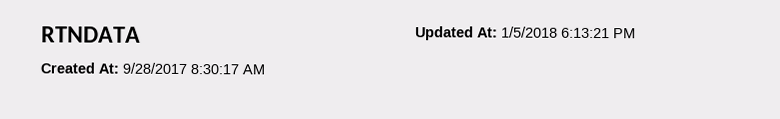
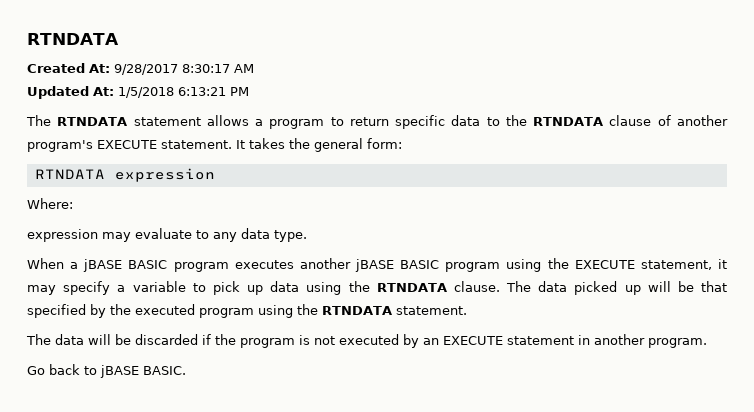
(636, 33) none -> [26,115,729,129] [27,138,402,152] [34,168,215,182] [27,198,73,209] [27,228,307,242] [27,258,727,272] [27,281,728,295] [27,304,467,318] [26,334,707,348] [27,364,186,378] // The RTNDATA statement allows a program to return specific data to the RTNDATA clause of another program's EXECUTE statement. It takes the general form: // RTNDATA expression // Where: // expression may evaluate to any data type. // When a jBASE BASIC program executes another jBASE BASIC program using the EXECUTE statement, it may specify a variable to pick up data using the RTNDATA clause. The data picked up will be that specified by the executed program using the RTNDATA statement. // The data will be discarded if the program is not executed by an EXECUTE statement in another program. // Go back to jBASE BASIC.

